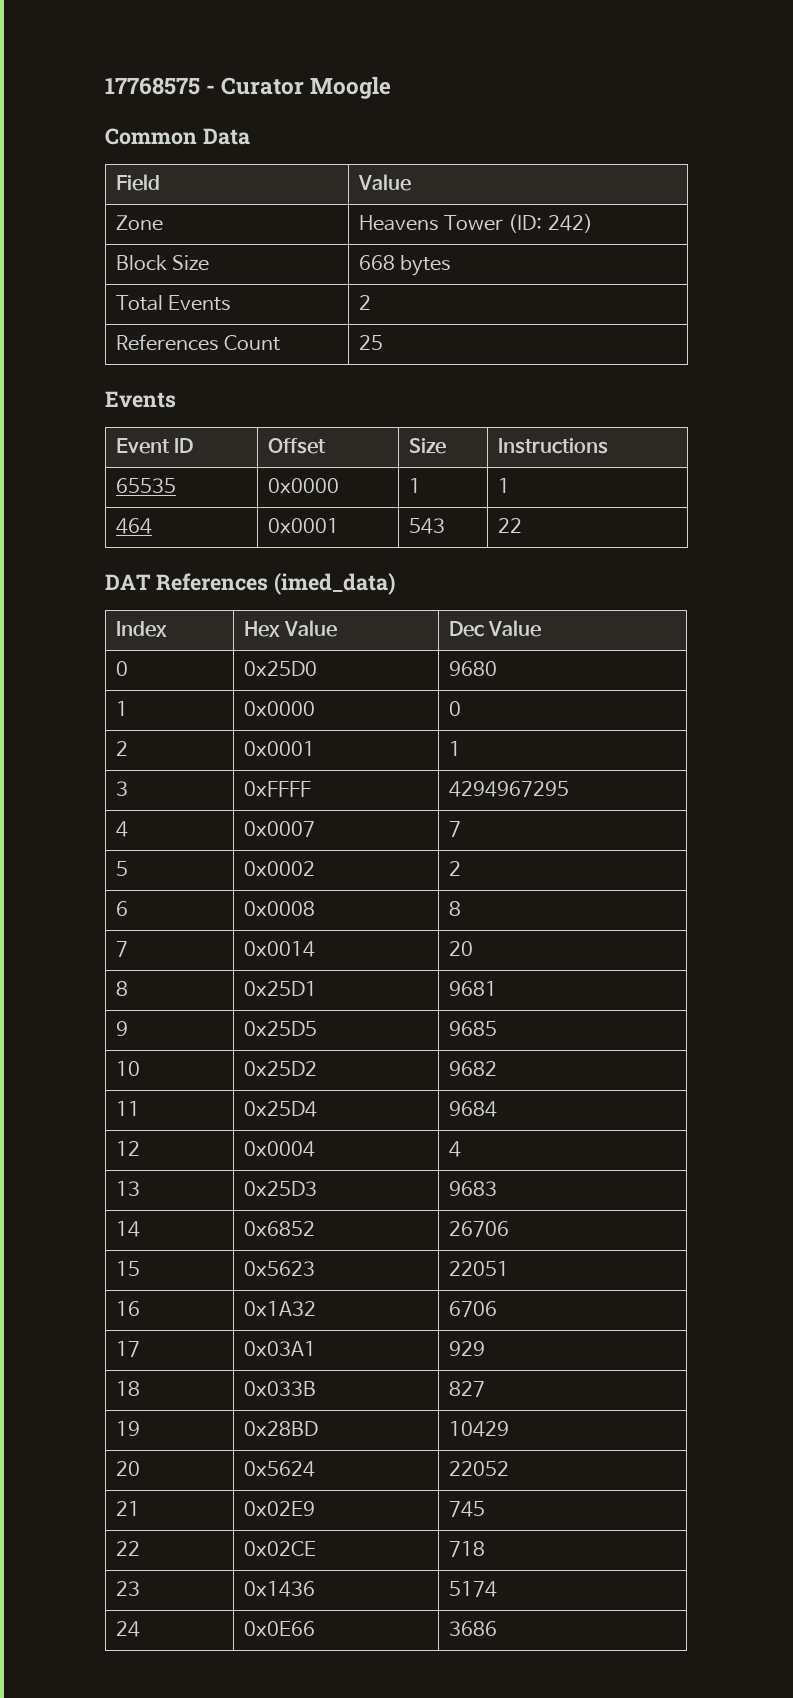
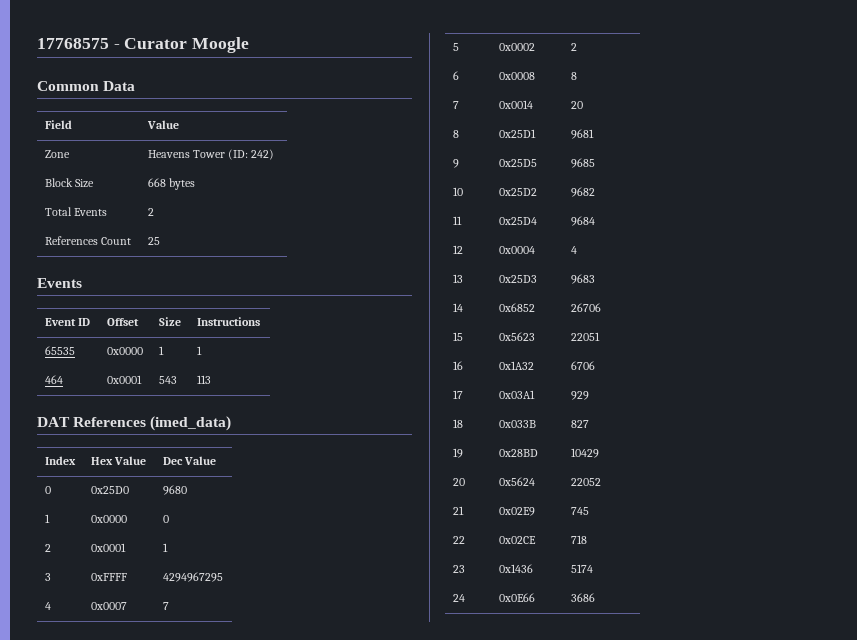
[497,518,522,533] 22 -> [196,375,211,384] 113

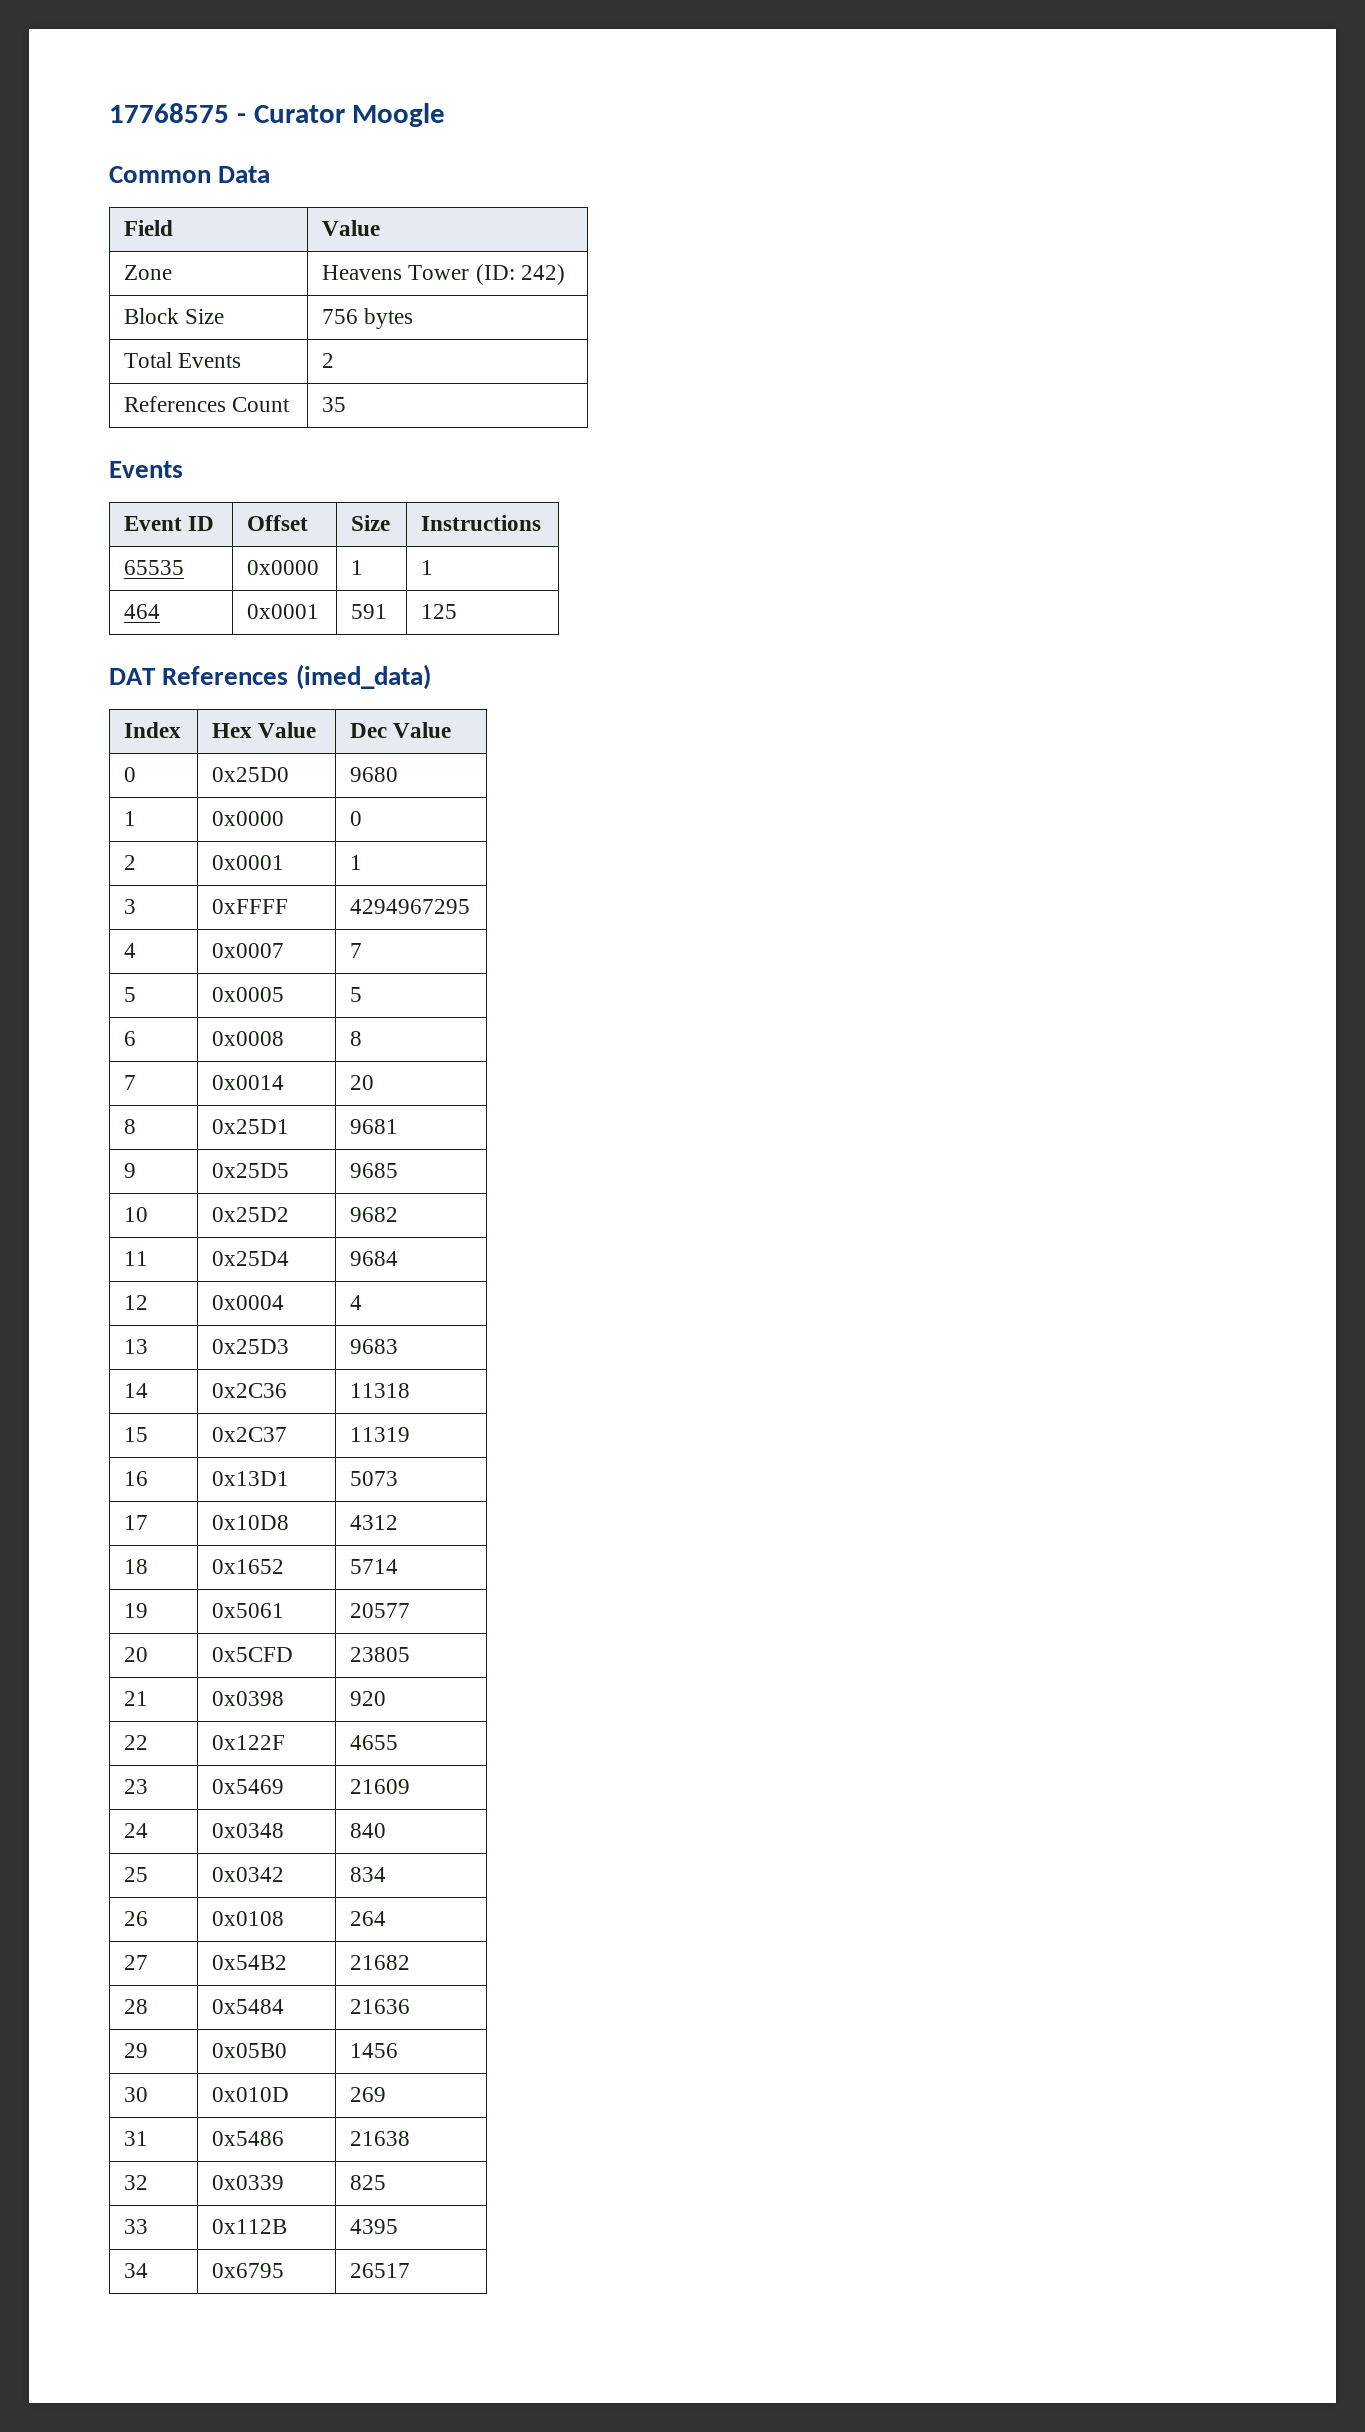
[147,178,166,187] 668 -> [322,309,359,324] 756
[147,237,160,245] 25 -> [322,397,347,412] 35
[158,376,177,384] [196,375,211,384] 543 | 113 -> [351,604,388,619] [421,604,458,619] 591 | 125
[498,43,535,51] [570,43,577,51] 0x0002 | 2 -> [212,987,285,1002] [350,987,363,1002] 0x0005 | 5
[498,303,535,312] [570,303,601,312] 0x6852 | 26706 -> [212,1383,288,1398] [350,1383,411,1398] 0x2C36 | 11318
[498,332,535,341] [570,332,600,341] 0x5623 | 22051 -> [212,1427,288,1442] [350,1427,411,1442] 0x2C37 | 11319
[498,361,534,370] [570,361,595,370] 0x1A32 | 6706 -> [212,1471,290,1486] [350,1471,399,1486] 0x13D1 | 5073
[498,390,535,399] [570,391,589,400] 0x03A1 | 929 -> [212,1515,290,1530] [350,1515,399,1530] 0x10D8 | 4312
[498,420,536,428] [570,420,589,428] 0x033B | 827 -> [212,1559,285,1574] [350,1559,399,1574] 0x1652 | 5714
[498,449,538,457] [570,448,599,458] 0x28BD | 10429 -> [212,1603,285,1618] [350,1603,411,1618] 0x5061 | 20577
[498,477,535,486] [570,478,601,486] 0x5624 | 22052 -> [212,1647,294,1662] [350,1647,411,1662] 0x5CFD | 23805
[498,507,535,516] [570,507,589,515] 0x02E9 | 745 -> [212,1691,285,1706] [350,1691,387,1706] 0x0398 | 920
[498,536,536,544] [570,535,587,544] 0x02CE | 718 -> [212,1735,286,1750] [350,1735,399,1750] 0x122F | 4655
[498,564,533,573] [570,564,593,573] 0x1436 | 5174 -> [212,1779,285,1794] [350,1779,411,1794] 0x5469 | 21609
[498,593,535,602] [570,593,595,602] 0x0E66 | 3686 -> [212,1823,285,1838] [350,1823,387,1838] [124,1867,149,1882] [212,1867,285,1882] [350,1867,387,1882] [124,1911,149,1926] [212,1911,285,1926] [350,1911,387,1926] [124,1955,149,1970] [212,1955,288,1970] [350,1955,411,1970] [124,1999,149,2014] [212,1999,285,2014] [350,1999,411,2014] [124,2043,149,2058] [212,2043,288,2058] [350,2043,399,2058] [124,2087,149,2102] [212,2087,290,2102] [350,2087,387,2102] [124,2131,149,2146] [212,2131,285,2146] [350,2131,411,2146] [124,2175,149,2190] [212,2175,285,2190] [350,2175,387,2190] [124,2219,149,2234] [212,2219,288,2234] [350,2219,399,2234] [124,2263,149,2278] [212,2263,285,2278] [350,2263,411,2278] 0x0348 | 840 // 25 | 0x0342 | 834 // 26 | 0x0108 | 264 // 27 | 0x54B2 | 21682 // 28 | 0x5484 | 21636 // 29 | 0x05B0 | 1456 // 30 | 0x010D | 269 // 31 | 0x5486 | 21638 // 32 | 0x0339 | 825 // 33 | 0x112B | 4395 // 34 | 0x6795 | 26517

